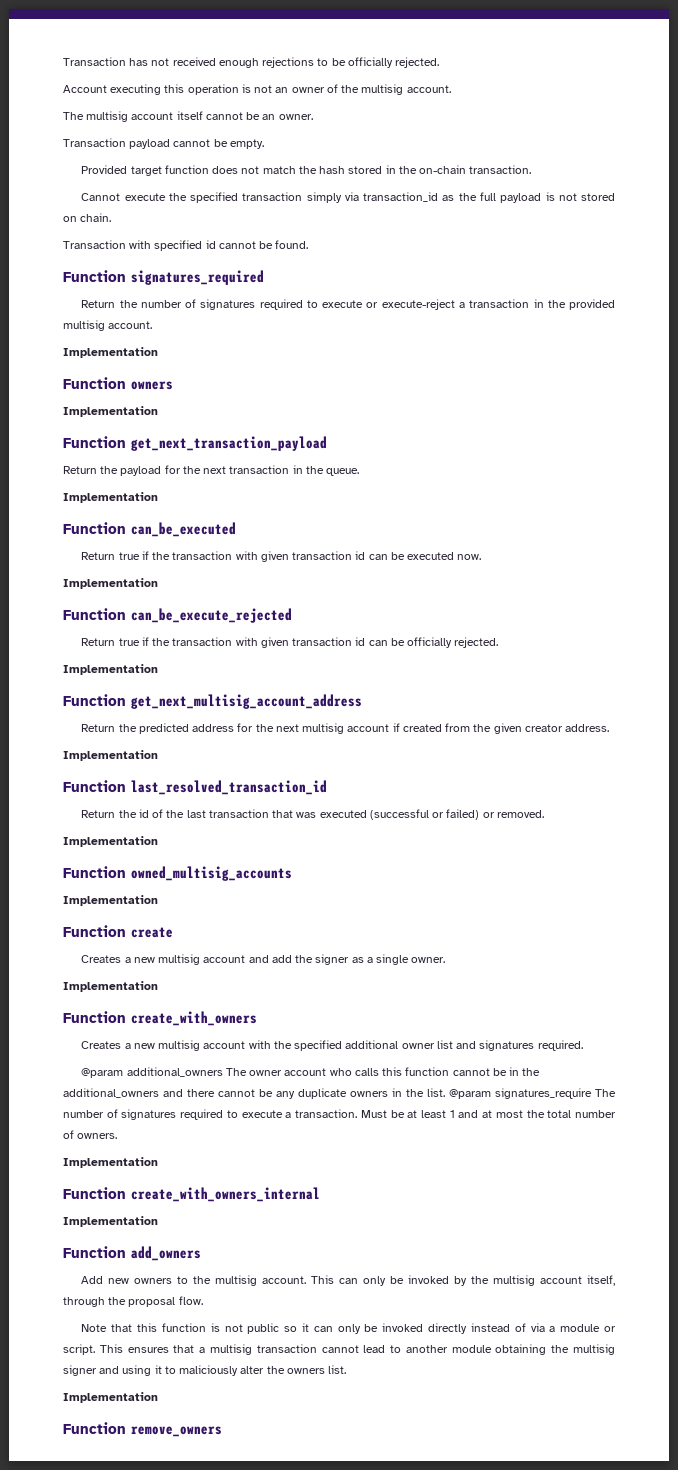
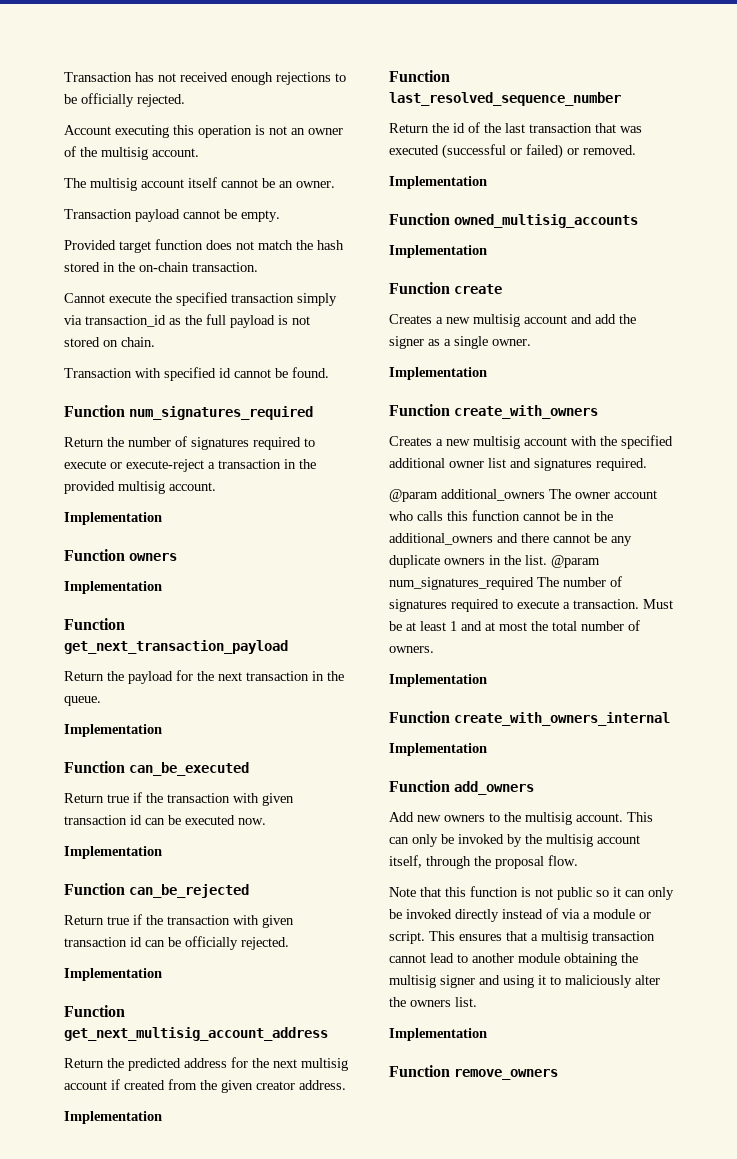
[131,270,264,285] signatures_required -> [129,406,314,420] num_signatures_required
[131,608,292,623] can_be_execute_rejected -> [129,884,250,898] can_be_rejected
[131,780,327,795] last_resolved_transaction_id -> [389,92,621,106] last_resolved_sequence_number
[495,1088,592,1099] signatures_require -> [389,577,534,590] num_signatures_required

